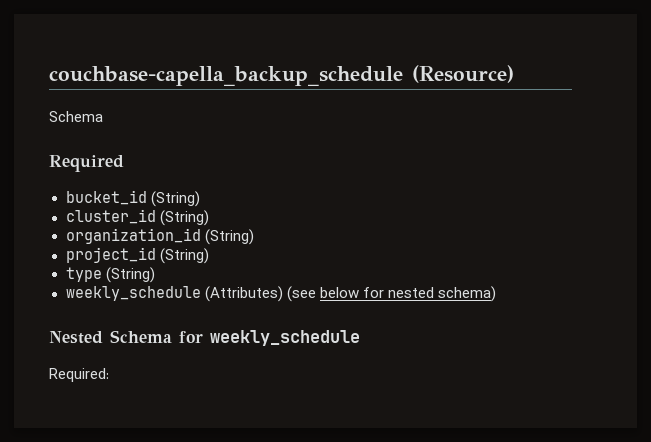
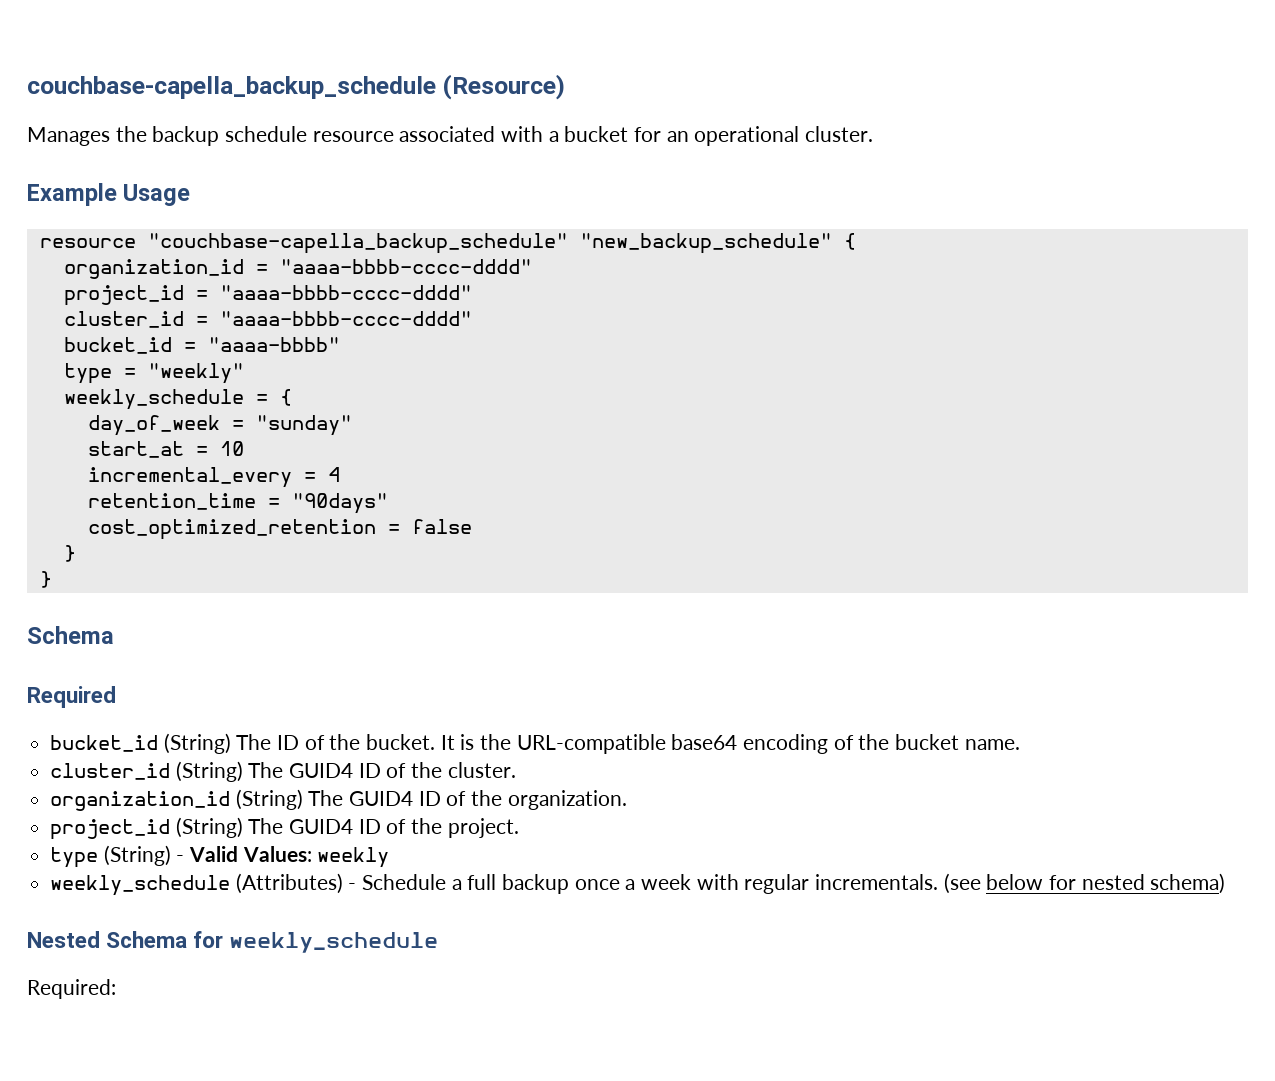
[49,111,103,122] [49,155,124,172] [65,190,200,207] [65,209,209,226] [65,228,254,245] [65,247,209,264] [65,267,155,283] [65,286,283,302] Schema // Required // bucket_id (String) // cluster_id (String) // organization_id (String) // project_id (String) // type (String) // weekly_schedule (Attributes) -> [27,126,874,146] [27,183,191,206] [39,233,856,254] [63,259,532,279] [63,285,472,306] [63,311,472,328] [63,337,340,354] [63,363,244,384] [63,389,292,410] [87,415,352,436] [87,441,244,458] [87,467,340,488] [87,493,388,514] [87,519,472,540] [63,545,76,562] [39,571,52,588] [27,626,114,644] [27,686,116,708] [50,733,1020,754] [50,761,516,782] [50,789,627,811] [50,817,519,840] [50,845,390,868] [50,873,939,896] Manages the backup schedule resource associated with a bucket for an operational cluster. // Example Usage // resource "couchbase-capella_backup_schedule" "new_backup_schedule" { // organization_id = "aaaa-bbbb-cccc-dddd" // project_id = "aaaa-bbbb-cccc-dddd" // cluster_id = "aaaa-bbbb-cccc-dddd" // bucket_id = "aaaa-bbbb" // type = "weekly" // weekly_schedule = { // day_of_week = "sunday" // start_at = 10 // incremental_every = 4 // retention_time = "90days" // cost_optimized_retention = false // } // } // Schema // Required // bucket_id (String) The ID of the bucket. It is the URL-compatible base64 encoding of the bucket name. // cluster_id (String) The GUID4 ID of the cluster. // organization_id (String) The GUID4 ID of the organization. // project_id (String) The GUID4 ID of the project. // type (String) - Valid Values: weekly // weekly_schedule (Attributes) - Schedule a full backup once a week with regular incrementals.

